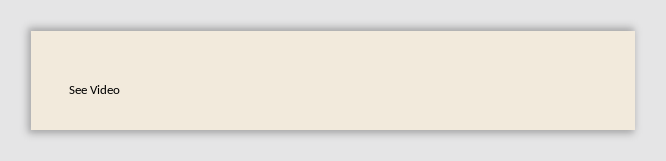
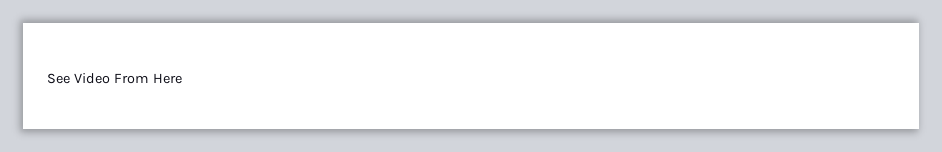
(121, 89) none -> [113,73,182,84] From Here

